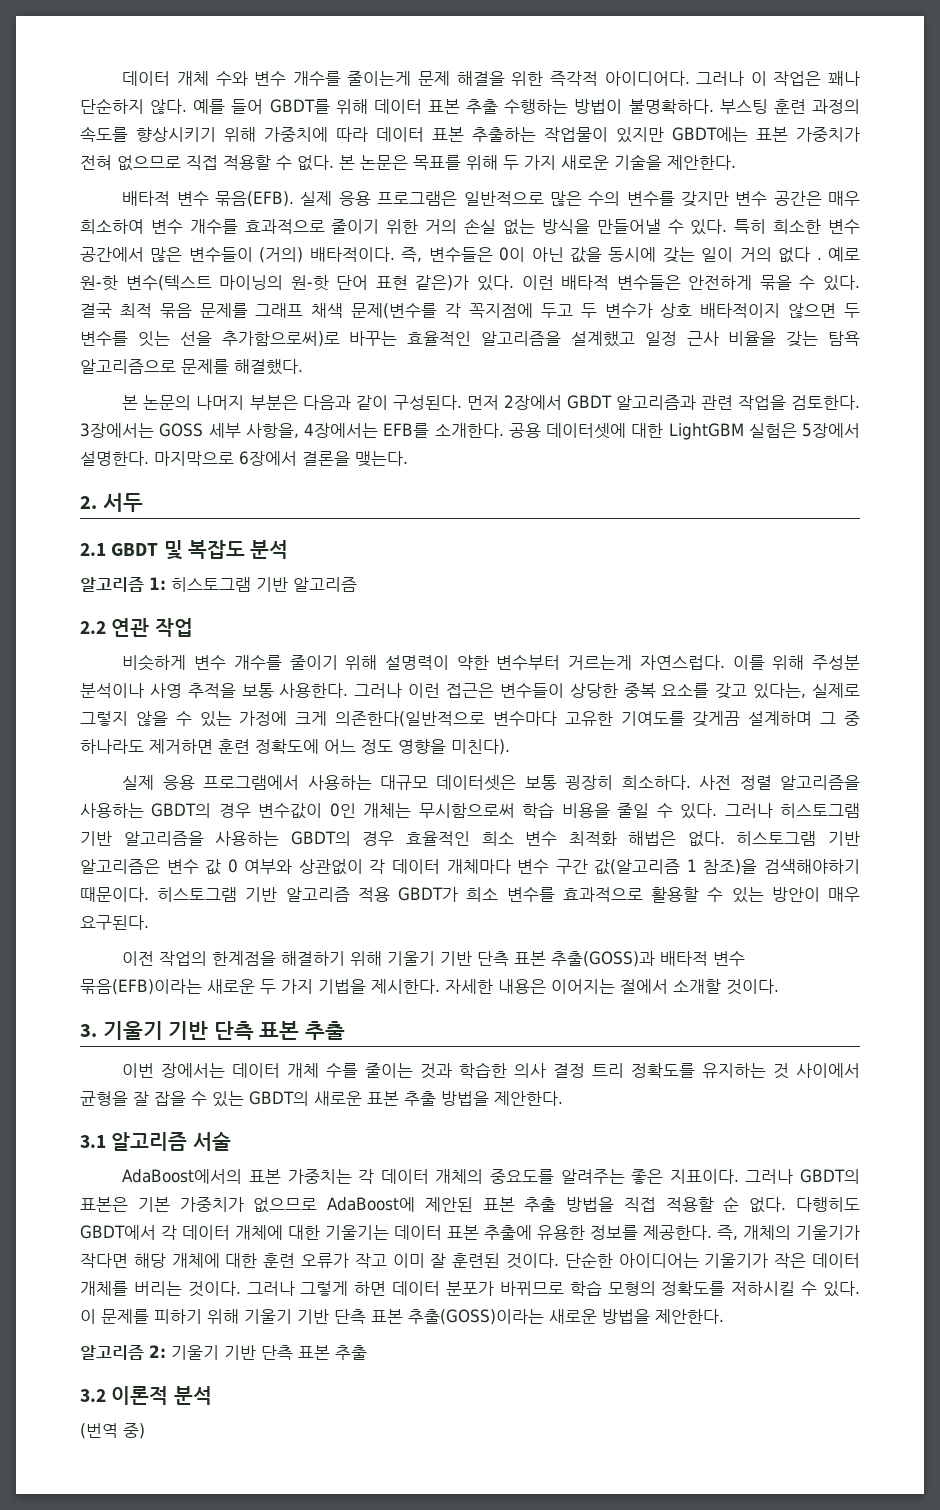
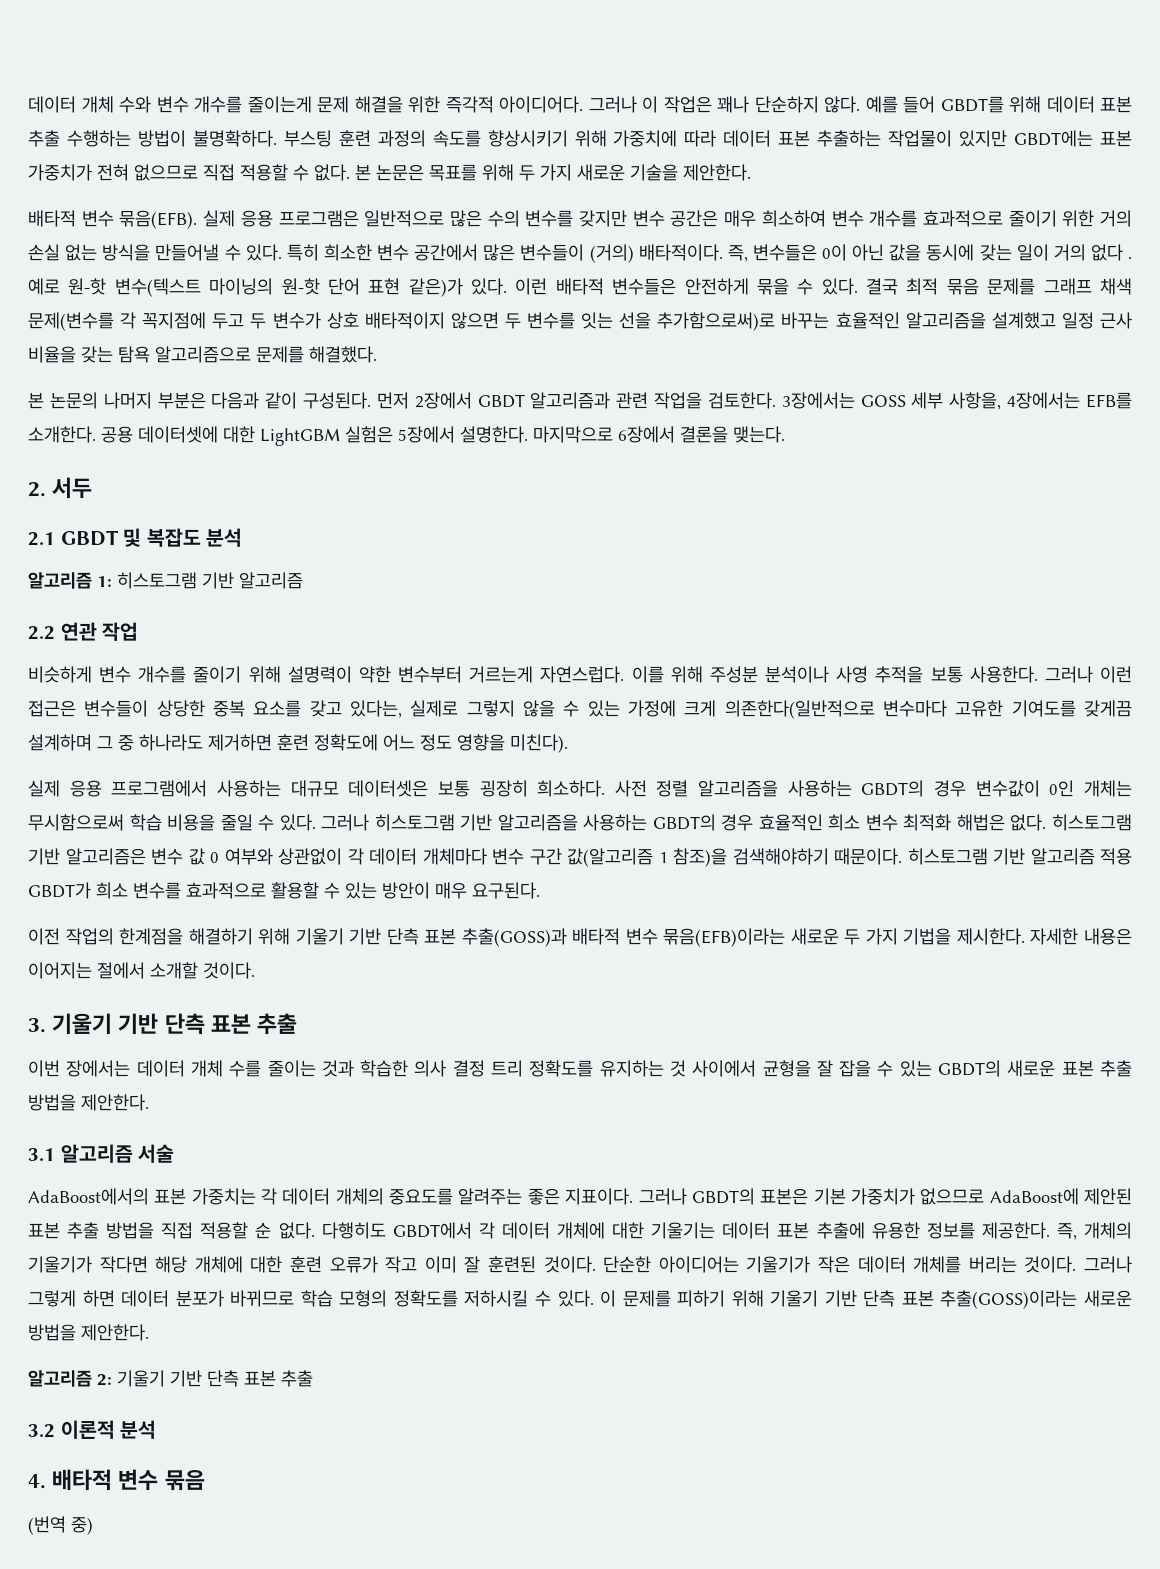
(212, 1395) none -> [28,1469,205,1491] // 4. 배타적 변수 묶음

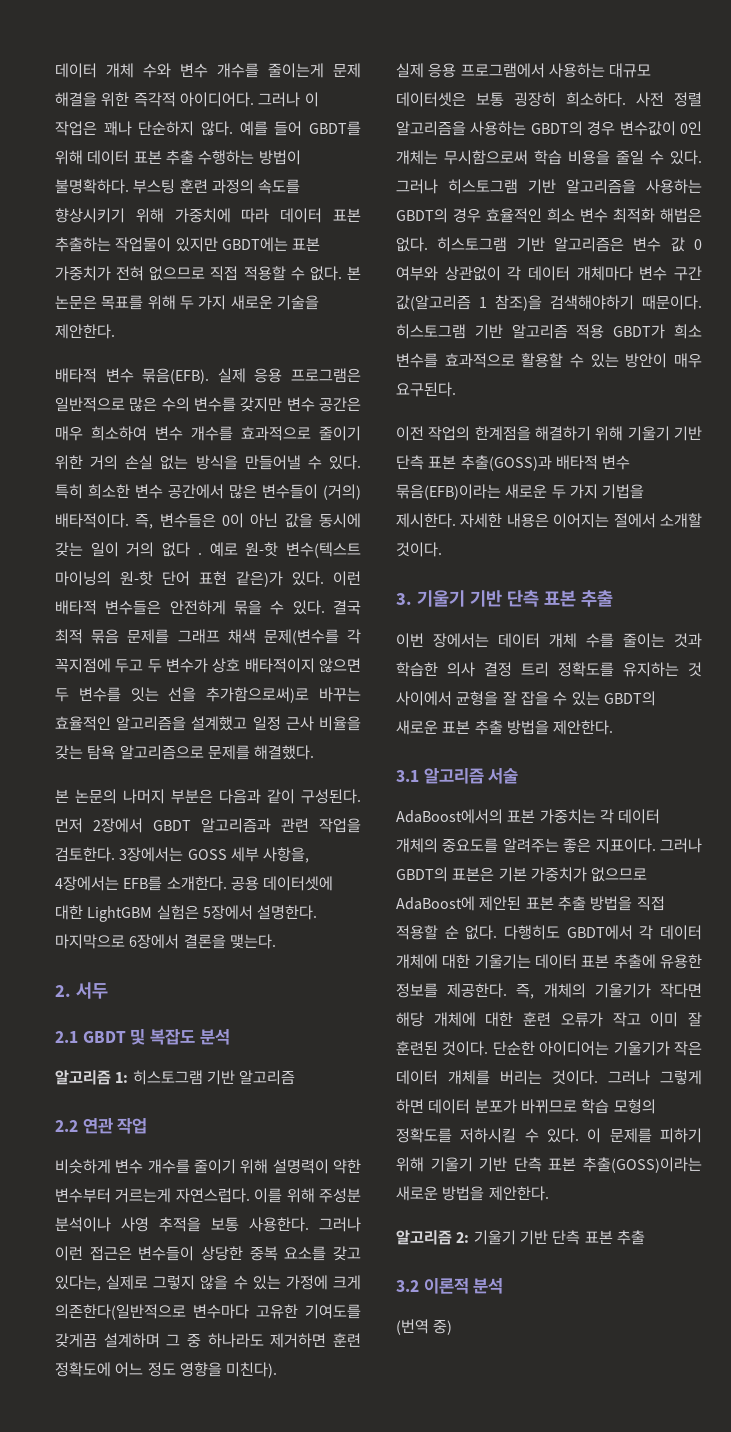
[28,1469,205,1491] // 4. 배타적 변수 묶음 -> (504, 1286) none

